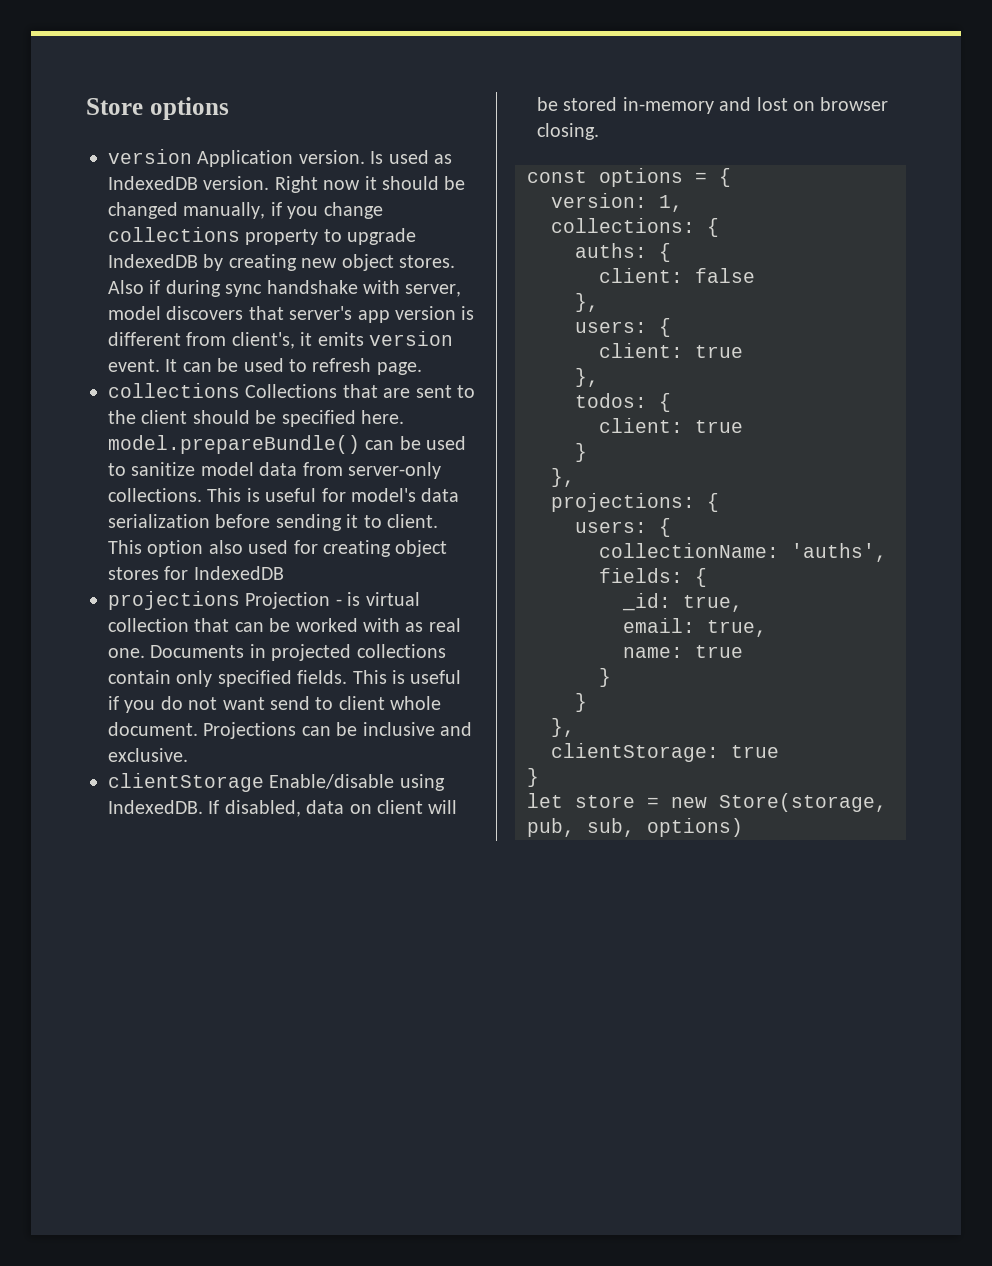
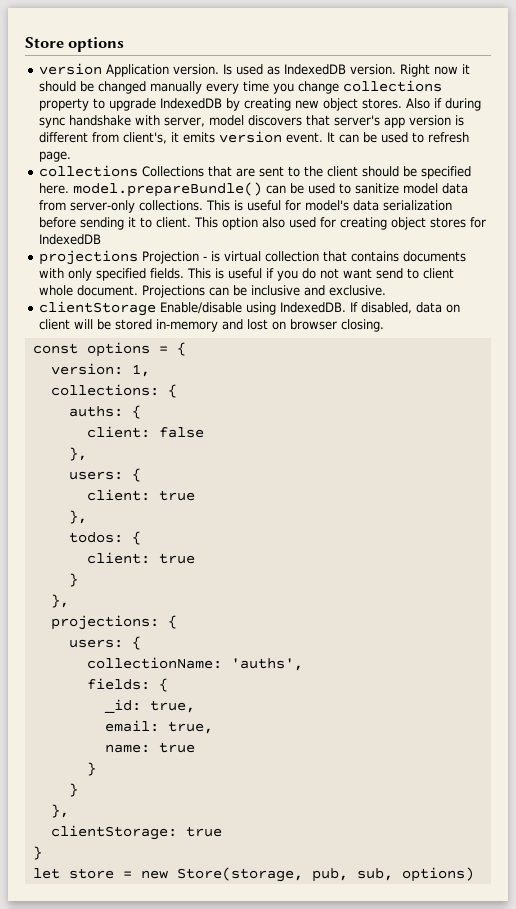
[183,202,282,219] manually, if -> [149,81,269,94] manually every time
[234,618,461,632] [108,644,446,661] [108,670,171,684] can be worked with as real one. Documents in projected collections contain -> [350,251,466,262] [38,268,64,278] contains documents with

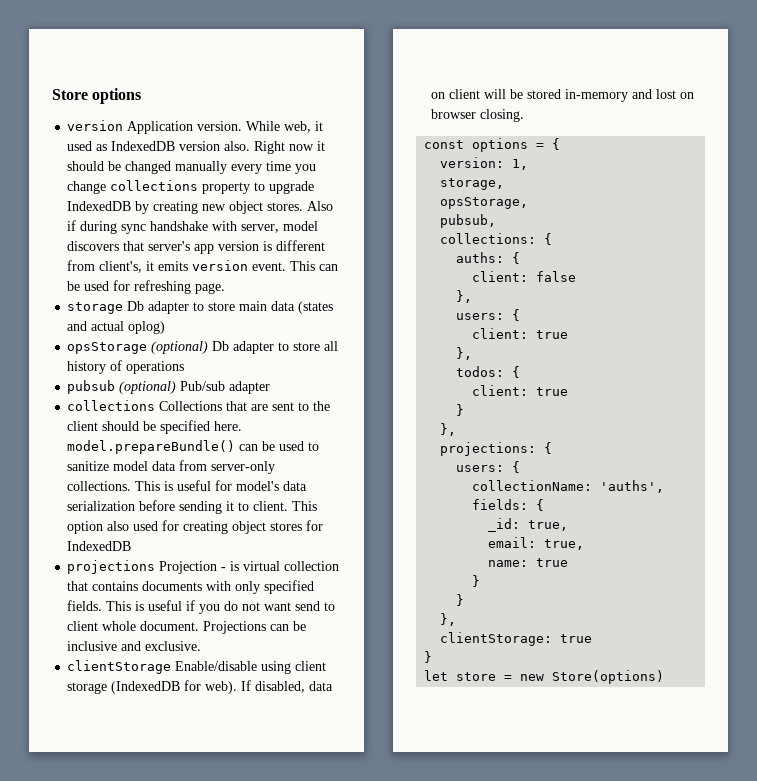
[222,64,232,75] Is -> [246,121,324,133] While web, it
[349,64,396,75] version. -> [179,141,251,151] version also.
[326,132,469,143] [38,151,71,162] It can be used to refresh page. -> [290,261,339,271] [67,280,226,294] [67,301,334,314] [67,321,166,334] [67,341,339,354] [67,360,185,374] [67,380,271,394] This can be used for refreshing page. // storage Db adapter to store main data (states and actual oplog) // opsStorage (optional) Db adapter to store all history of operations // pubsub (optional) Pub/sub adapter
[279,302,346,313] IndexedDB. -> [295,661,327,671] [67,680,238,694] client storage (IndexedDB for web).
(150, 370) none -> [440,178,505,190] [440,197,529,209] [440,214,497,228] // storage, // opsStorage, // pubsub,
[176,867,474,882] Store(storage, pub, sub, options) -> [552,670,665,684] Store(options)

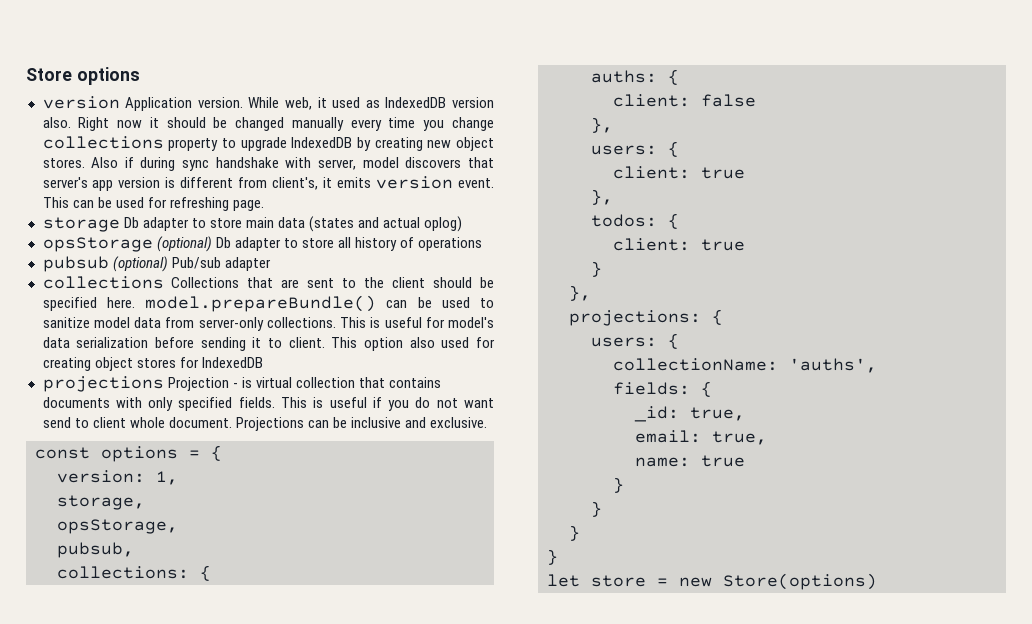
[67,660,327,674] [67,680,334,694] [431,89,695,102] [431,109,525,122] // clientStorage Enable/disable using client storage (IndexedDB for web). If disabled, data on client will be stored in-memory and lost on browser closing. -> (488, 422) none
[440,613,457,626] [440,632,593,646] }, // clientStorage: true -> [569,525,580,541] }

